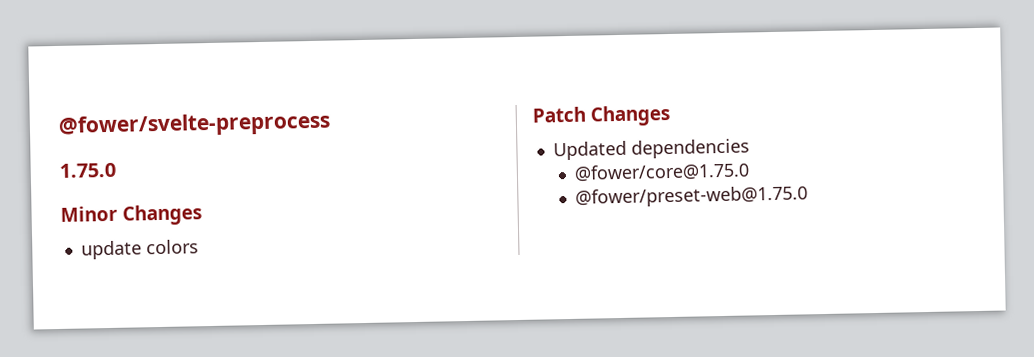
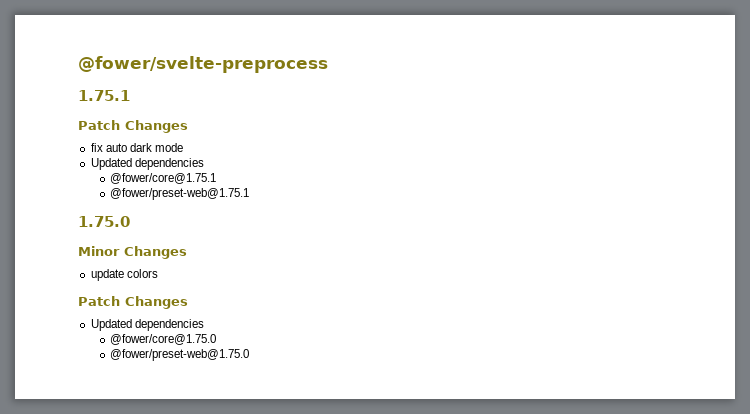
(331, 124) none -> [78,90,130,101] [78,120,188,133] [90,143,183,152] [90,158,204,170] [110,173,217,184] [110,188,250,200] // 1.75.1 // Patch Changes // fix auto dark mode // Updated dependencies // @fower/core@1.75.1 // @fower/preset-web@1.75.1

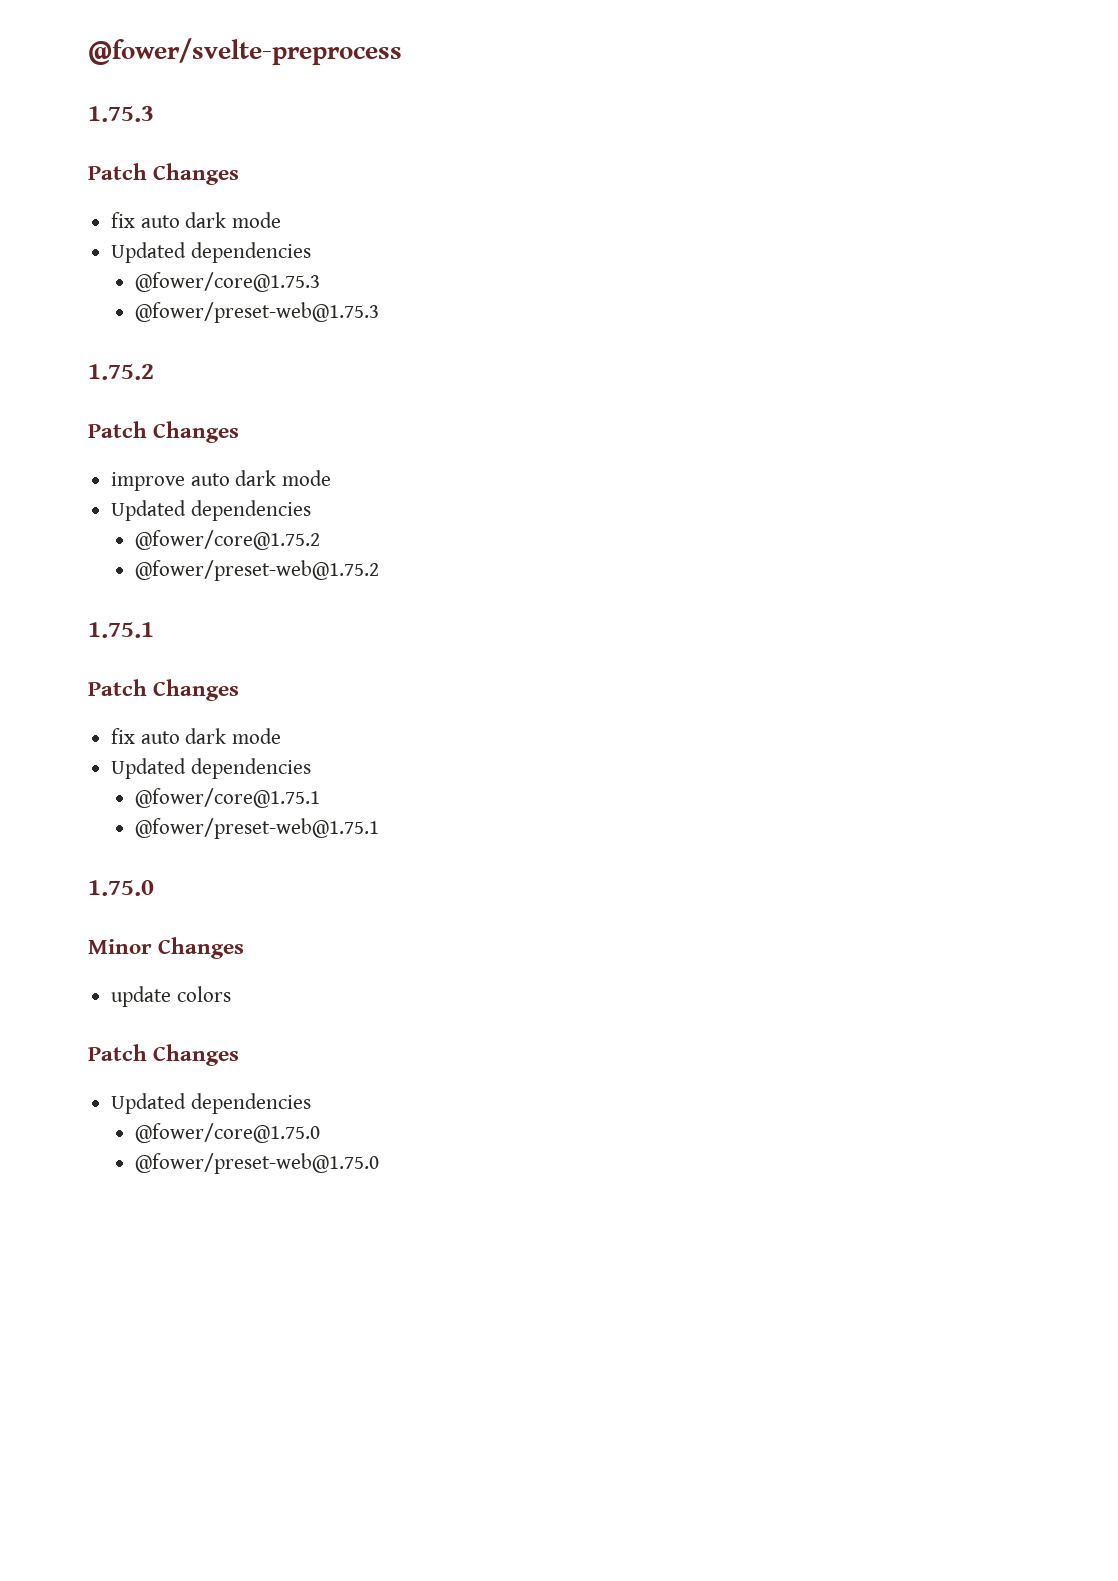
(328, 64) none -> [88,106,154,122] [88,163,240,185] [111,212,282,228] [111,242,311,263] [134,272,320,292] [134,302,379,323] [88,364,154,380] [88,421,240,443] [111,470,332,491] [111,500,311,521] [134,530,320,550] [134,560,379,581] // 1.75.3 // Patch Changes // fix auto dark mode // Updated dependencies // @fower/core@1.75.3 // @fower/preset-web@1.75.3 // 1.75.2 // Patch Changes // improve auto dark mode // Updated dependencies // @fower/core@1.75.2 // @fower/preset-web@1.75.2

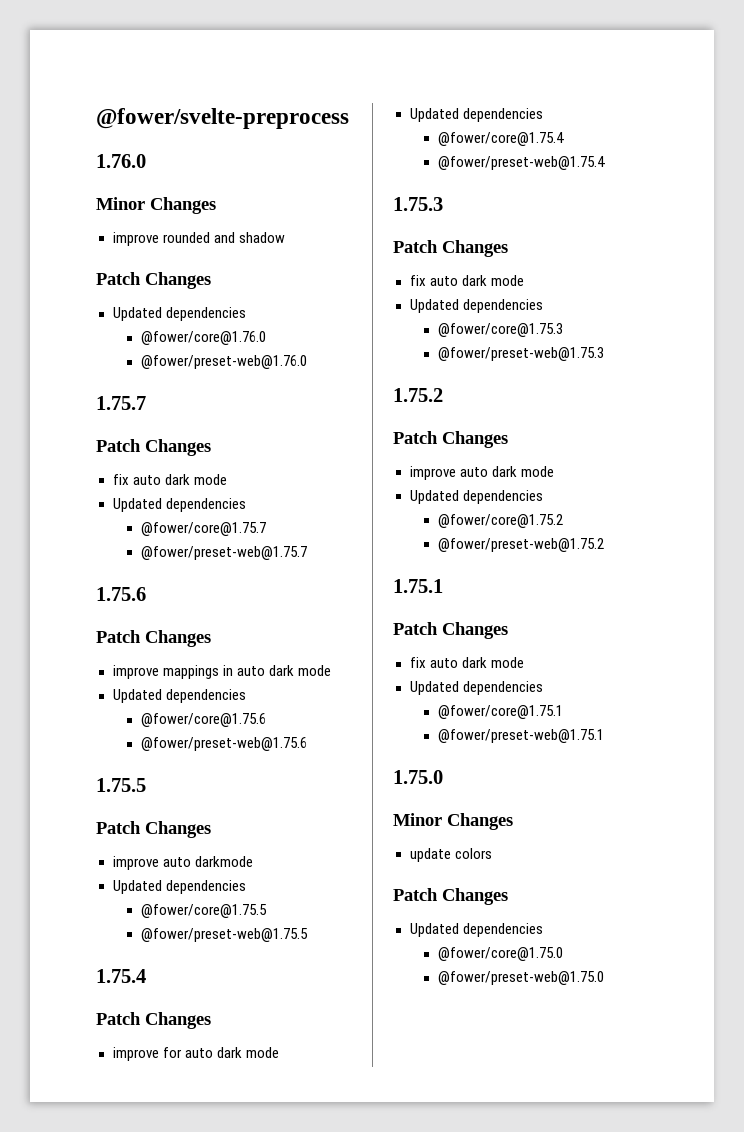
(402, 51) none -> [96,154,146,168] [96,197,216,214] [112,232,285,246] [96,272,211,289] [112,307,246,321] [140,331,266,345] [140,355,307,369] [96,396,146,410] [96,439,211,456] [112,474,227,485] [112,498,246,512] [140,522,266,536] [140,546,307,560] [96,587,146,601] [96,630,211,647] [112,665,331,679] [112,689,246,703] [140,713,266,727] [140,737,307,751] [96,778,146,792] [96,821,211,838] [112,856,253,870] [112,880,246,894] [140,904,267,918] [140,928,308,942] [96,969,146,983] [96,1012,211,1029] [112,1047,279,1061] [409,108,543,122] [437,132,564,146] [437,156,605,170] // 1.76.0 // Minor Changes // improve rounded and shadow // Patch Changes // Updated dependencies // @fower/core@1.76.0 // @fower/preset-web@1.76.0 // 1.75.7 // Patch Changes // fix auto dark mode // Updated dependencies // @fower/core@1.75.7 // @fower/preset-web@1.75.7 // 1.75.6 // Patch Changes // improve mappings in auto dark mode // Updated dependencies // @fower/core@1.75.6 // @fower/preset-web@1.75.6 // 1.75.5 // Patch Changes // improve auto darkmode // Updated dependencies // @fower/core@1.75.5 // @fower/preset-web@1.75.5 // 1.75.4 // Patch Changes // improve for auto dark mode // Updated dependencies // @fower/core@1.75.4 // @fower/preset-web@1.75.4

